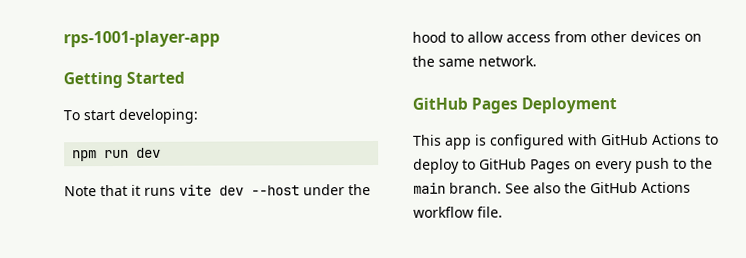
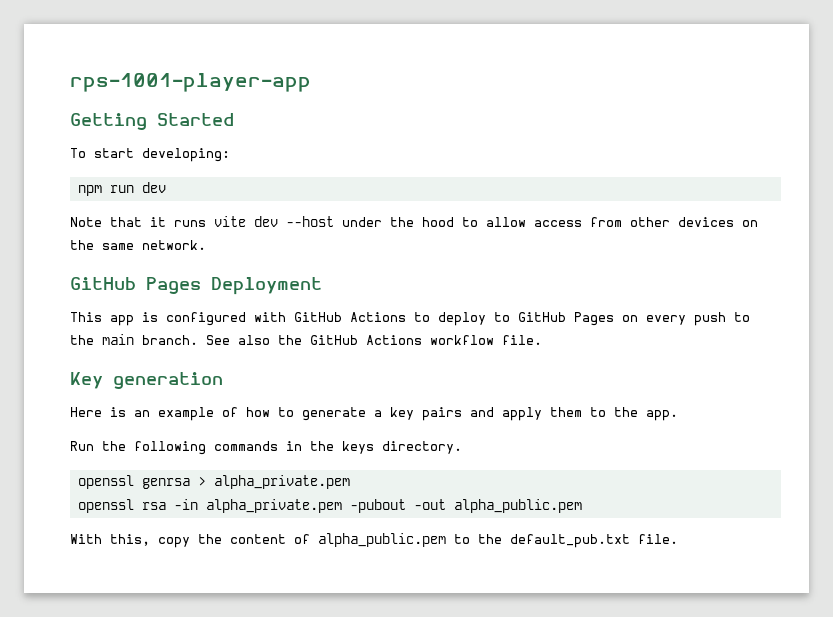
(503, 212) none -> [70,372,223,389] [70,407,678,421] [70,441,462,455] [77,475,350,489] [77,499,582,513] [70,533,678,548] // Key generation // Here is an example of how to generate a key pairs and apply them to the app. // Run the following commands in the keys directory. // openssl genrsa > alpha_private.pem // openssl rsa -in alpha_private.pem -pubout -out alpha_public.pem // With this, copy the content of alpha_public.pem to the default_pub.txt file.

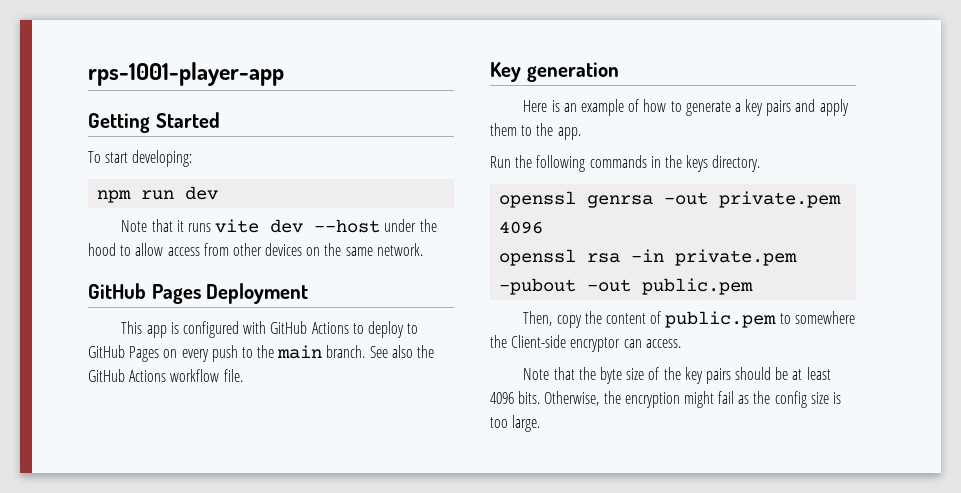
[197,475,350,489] > alpha_private.pem -> [664,191,842,208] [499,221,544,234] -out private.pem 4096
[205,499,342,513] alpha_private.pem -> [675,249,798,266] private.pem
[453,499,582,513] [70,534,150,546] alpha_public.pem // With this, -> [642,278,754,295] [523,311,553,326] public.pem // Then,
[318,533,678,548] alpha_public.pem to the default_pub.txt file. -> [665,311,855,328] [490,335,681,352] [523,367,831,384] [490,391,842,408] [490,415,541,432] public.pem to somewhere the Client-side encryptor can access. // Note that the byte size of the key pairs should be at least 4096 bits. Otherwise, the encryption might fail as the config size is too large.

